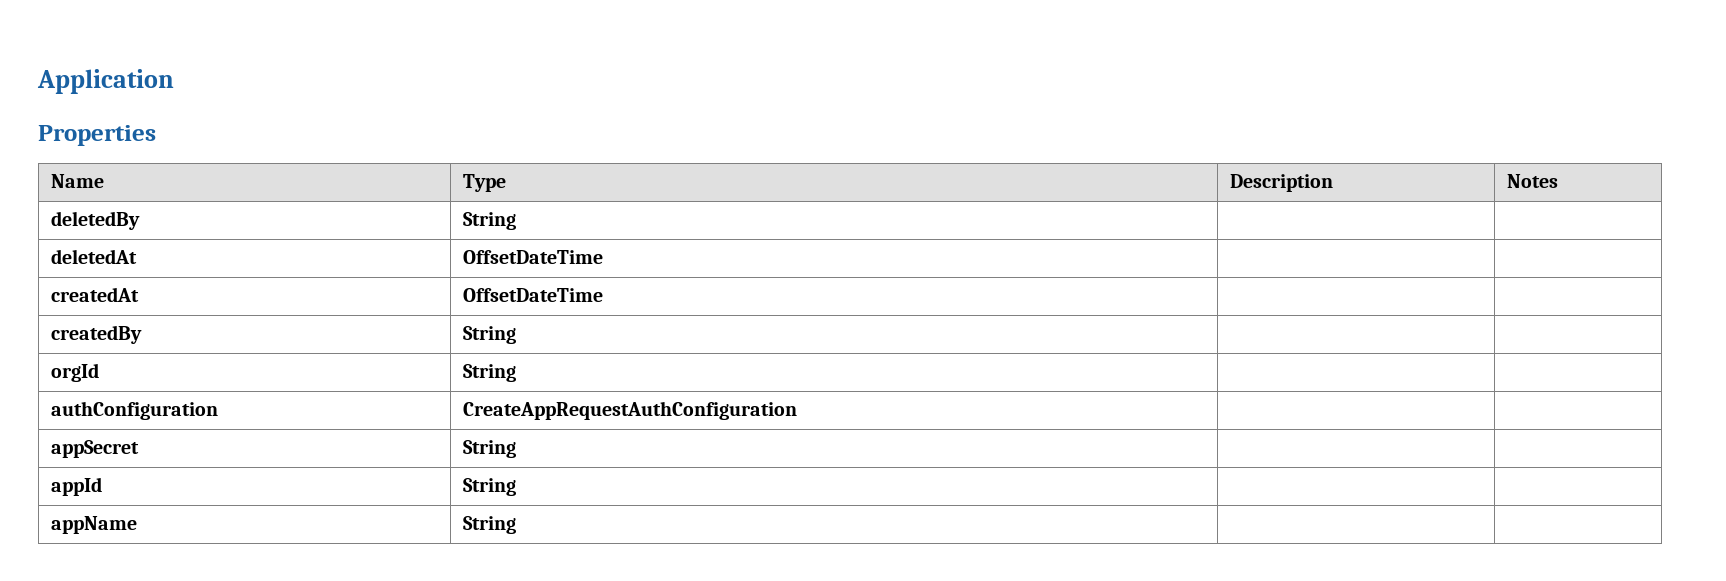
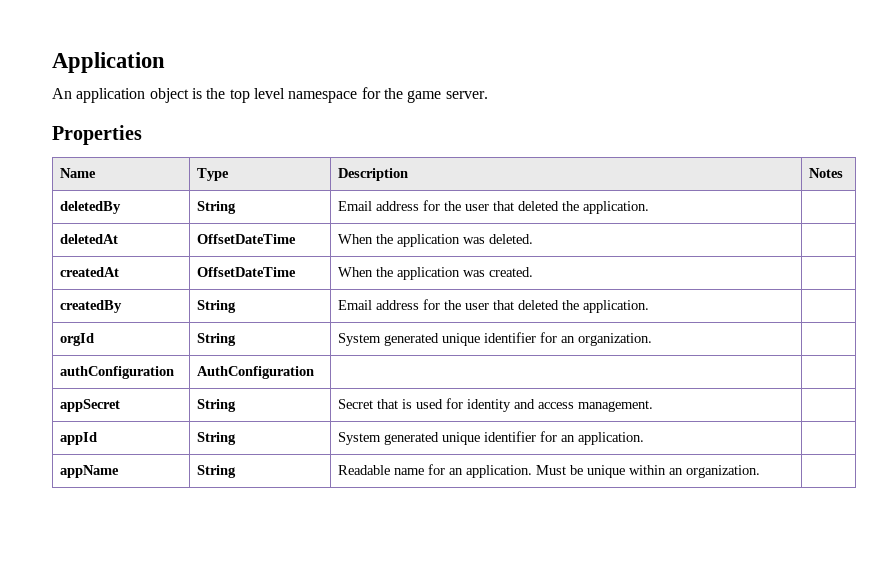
(174, 81) none -> [52,87,488,103] // An application object is the top level namespace for the game server.
[51,249,138,264] [463,250,604,264] [51,287,140,302] [463,288,604,302] [51,325,143,344] [463,326,517,344] [51,363,100,382] [463,364,517,382] | // deletedAt | OffsetDateTime | | // createdAt | OffsetDateTime | | // createdBy | String | | // orgId | String | -> [338,200,650,214] [60,234,119,244] [197,234,297,244] [338,234,534,247] [60,267,120,277] [197,267,297,277] [338,267,534,280] [60,300,123,313] [197,300,237,313] [338,299,650,313] [60,333,95,346] [197,333,237,346] [338,332,653,346] Email address for the user that deleted the application. | // deletedAt | OffsetDateTime | When the application was deleted. | // createdAt | OffsetDateTime | When the application was created. | // createdBy | String | Email address for the user that deleted the application. | // orgId | String | System generated unique identifier for an organization.
[463,401,798,420] CreateAppRequestAuthConfiguration -> [197,366,315,379] AuthConfiguration
[51,477,103,496] [463,478,517,496] [51,516,138,534] [463,516,517,534] | // appId | String | | // appName | String | -> [338,398,654,412] [60,432,98,445] [197,432,237,445] [338,431,645,445] [60,465,120,478] [197,465,237,478] [338,464,761,478] Secret that is used for identity and access management. | // appId | String | System generated unique identifier for an application. | // appName | String | Readable name for an application. Must be unique within an organization.

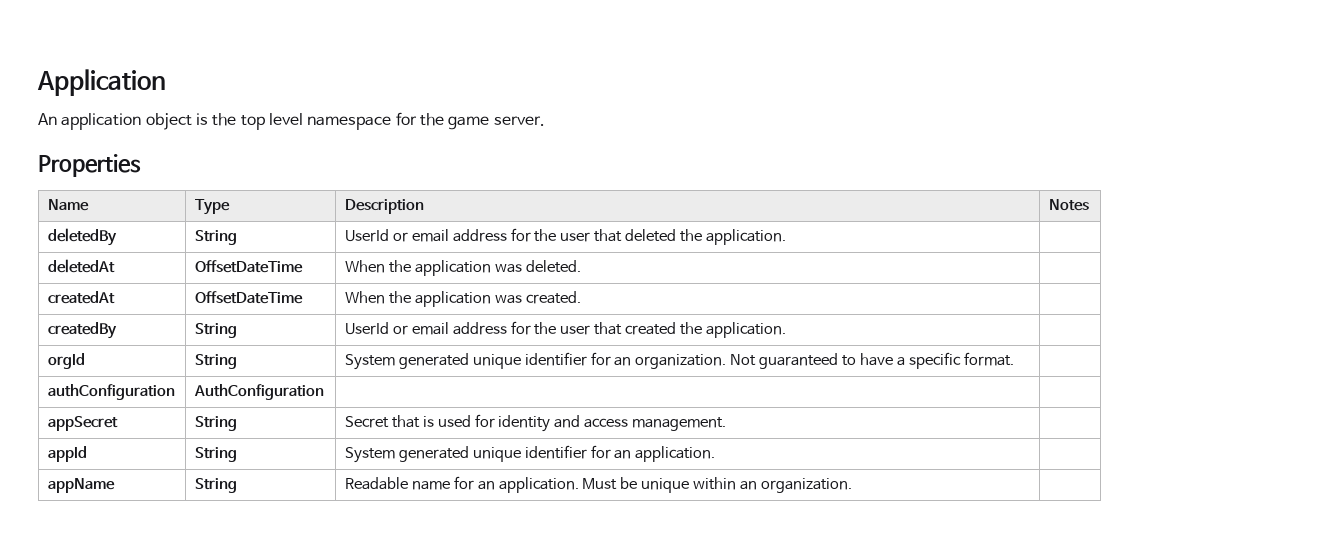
[338,201,373,211] Email -> [344,229,449,242] UserId or email
[338,299,560,310] Email address for the user that deleted -> [344,321,677,335] UserId or email address for the user that created
(653, 339) none -> [730,352,1014,369] Not guaranteed to have a specific format.

